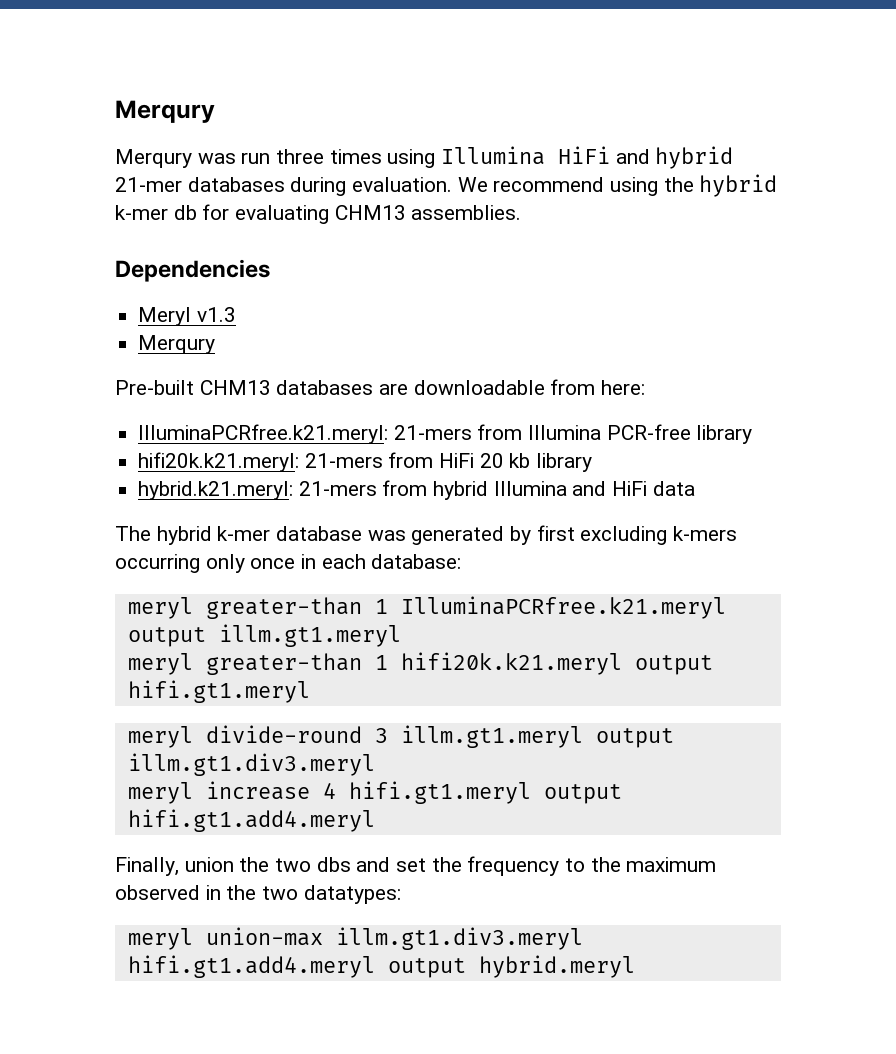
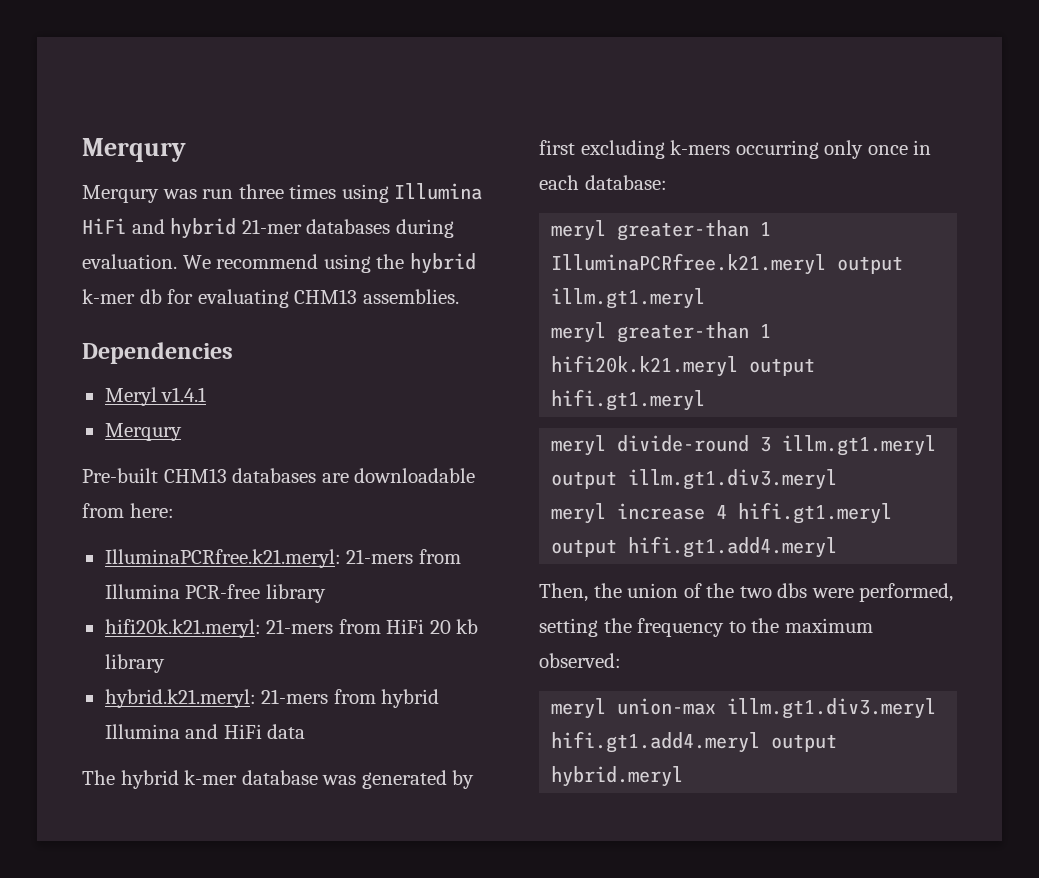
[196,307,236,322] v1.3 -> [161,387,207,402] v1.4.1
[115,857,427,876] Finally, union the two dbs and set -> [539,583,954,602] [539,618,598,637] Then, the union of the two dbs were performed, setting
[115,885,401,904] observed in the two datatypes: -> [539,653,621,668] observed:

